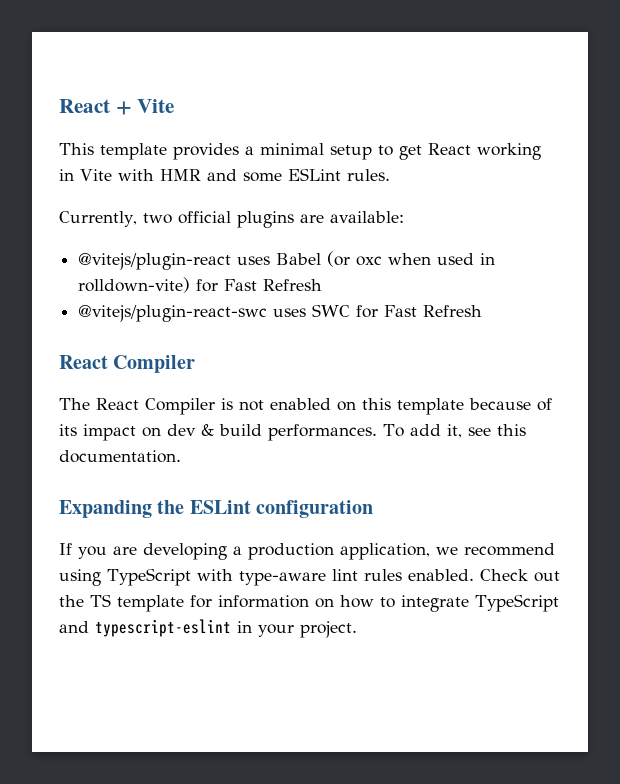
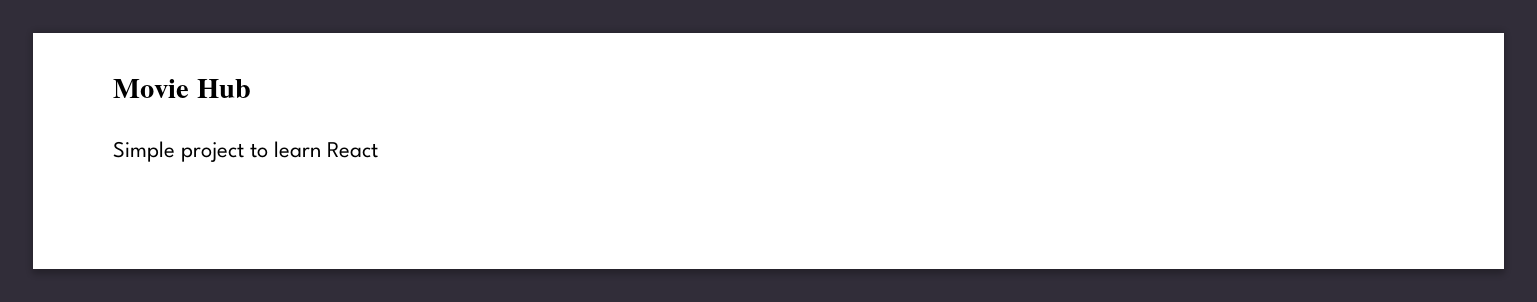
[59,99,175,115] [59,143,541,160] [59,168,390,182] [59,211,404,228] [78,251,496,270] [78,277,323,293] [78,304,483,322] [59,355,196,373] [59,398,552,415] [59,424,526,441] [59,450,181,463] [59,500,374,518] [59,543,555,560] [59,568,560,586] [59,594,559,612] [59,619,357,638] React + Vite // This template provides a minimal setup to get React working in Vite with HMR and some ESLint rules. // Currently, two official plugins are available: // @vitejs/plugin-react uses Babel (or oxc when used in rolldown-vite) for Fast Refresh // @vitejs/plugin-react-swc uses SWC for Fast Refresh // React Compiler // The React Compiler is not enabled on this template because of its impact on dev & build performances. To add it, see this documentation. // Expanding the ESLint configuration // If you are developing a production application, we recommend using TypeScript with type-aware lint rules enabled. Check out the TS template for information on how to integrate TypeScript and typescript-eslint in your project. -> [113,79,251,98] [113,141,379,162] Movie Hub // Simple project to learn React

